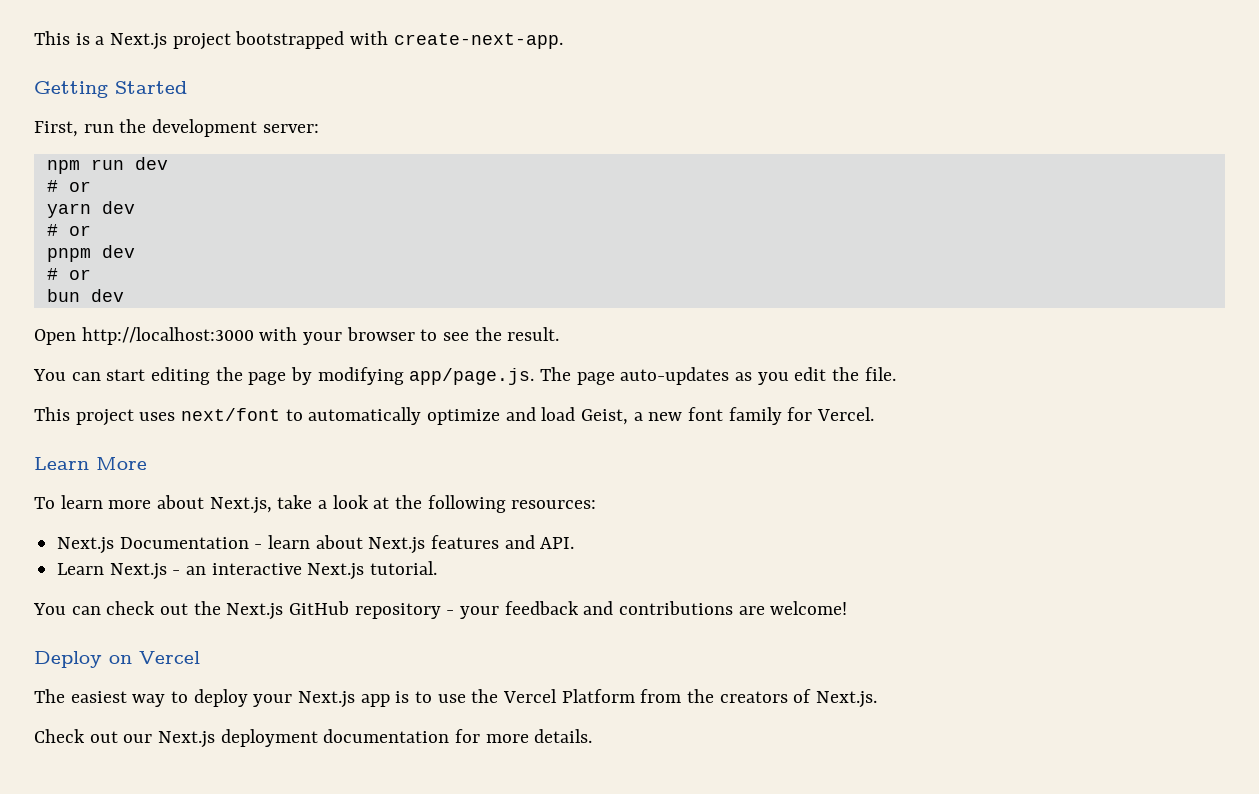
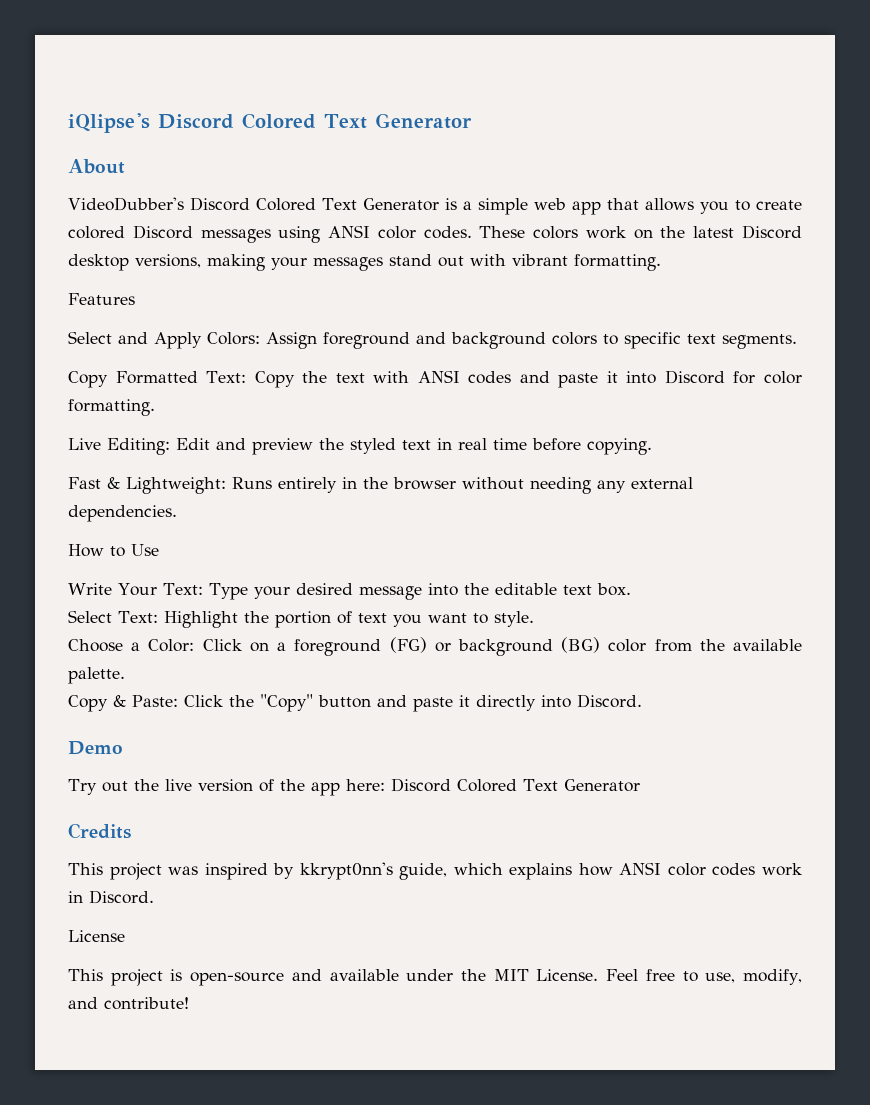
[34,31,563,50] [34,81,187,98] [34,119,319,137] [46,157,168,174] [46,180,91,192] [46,201,135,218] [46,224,91,236] [46,245,135,262] [46,268,91,280] [46,289,124,302] [34,327,560,345] [33,367,896,385] [34,407,875,426] [34,457,147,470] [34,495,597,514] [57,535,575,554] [57,561,438,580] [33,601,848,620] [34,651,200,668] [34,689,878,708] [34,729,593,748] This is a Next.js project bootstrapped with create-next-app. // Getting Started // First, run the development server: // npm run dev // # or // yarn dev // # or // pnpm dev // # or // bun dev // Open http://localhost:3000 with your browser to see the result. // You can start editing the page by modifying app/page.js. The page auto-updates as you edit the file. // This project uses next/font to automatically optimize and load Geist, a new font family for Vercel. // Learn More // To learn more about Next.js, take a look at the following resources: // Next.js Documentation - learn about Next.js features and API. // Learn Next.js - an interactive Next.js tutorial. // You can check out the Next.js GitHub repository - your feedback and contributions are welcome! // Deploy on Vercel // The easiest way to deploy your Next.js app is to use the Vercel Platform from the creators of Next.js. // Check out our Next.js deployment documentation for more details. -> [68,113,472,133] [68,159,125,174] [68,197,802,215] [68,225,802,243] [68,254,661,271] [68,293,135,305] [68,331,797,349] [68,370,802,388] [68,399,155,416] [68,438,652,455] [68,477,693,494] [68,505,177,522] [68,544,159,557] [68,583,631,600] [68,610,534,628] [68,637,802,656] [68,667,125,684] [68,694,642,712] [68,741,123,755] [68,778,640,796] [68,823,131,839] [68,862,803,880] [68,890,154,904] [68,930,125,942] [68,969,803,986] [68,997,189,1010] iQlipse's Discord Colored Text Generator // About // VideoDubber's Discord Colored Text Generator is a simple web app that allows you to create colored Discord messages using ANSI color codes. These colors work on the latest Discord desktop versions, making your messages stand out with vibrant formatting. // Features // Select and Apply Colors: Assign foreground and background colors to specific text segments. // Copy Formatted Text: Copy the text with ANSI codes and paste it into Discord for color formatting. // Live Editing: Edit and preview the styled text in real time before copying. // Fast & Lightweight: Runs entirely in the browser without needing any external dependencies. // How to Use // Write Your Text: Type your desired message into the editable text box. // Select Text: Highlight the portion of text you want to style. // Choose a Color: Click on a foreground (FG) or background (BG) color from the available palette. // Copy & Paste: Click the "Copy" button and paste it directly into Discord. // Demo // Try out the live version of the app here: Discord Colored Text Generator // Credits // This project was inspired by kkrypt0nn's guide, which explains how ANSI color codes work in Discord. // License // This project is open-source and available under the MIT License. Feel free to use, modify, and contribute!

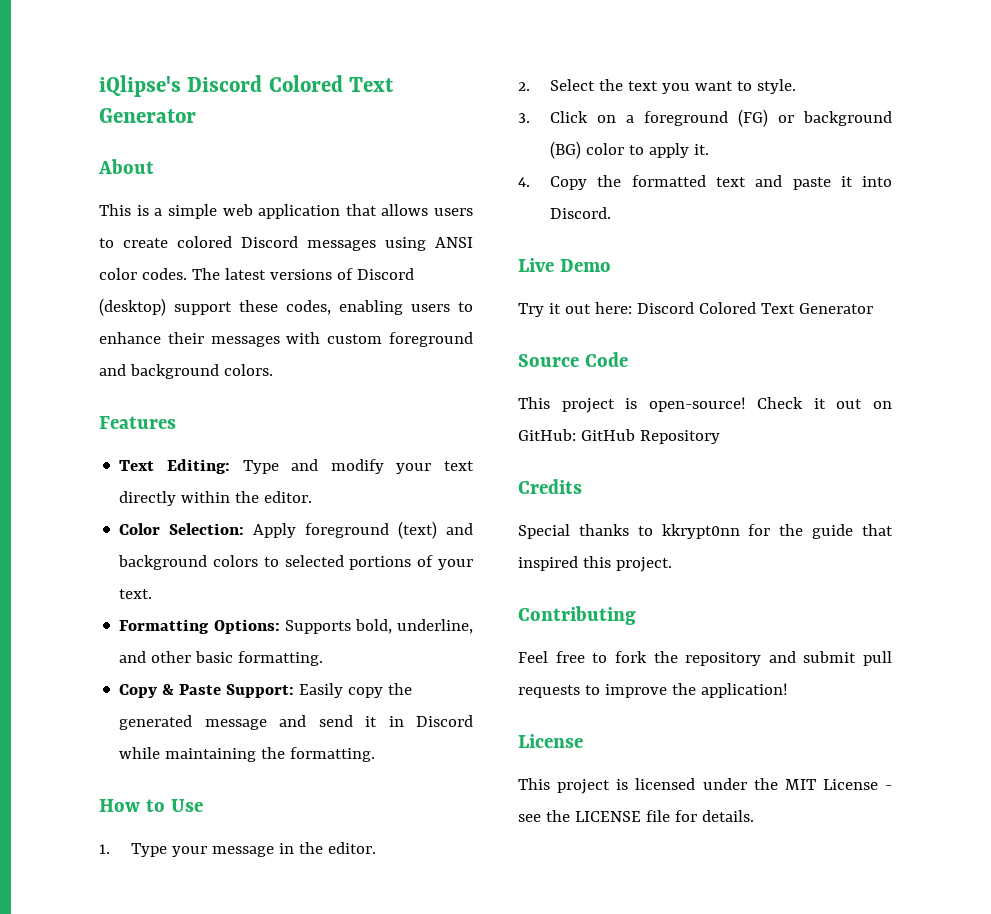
[68,197,439,211] VideoDubber's Discord Colored Text Generator -> [99,204,131,216] This
[571,201,601,215] app -> [258,204,341,219] application
[699,201,729,214] you -> [434,208,473,216] users
[479,225,802,239] [68,254,661,271] [68,293,135,305] [68,331,797,349] [68,370,802,388] [68,399,155,416] [68,438,652,455] [68,477,693,494] [68,505,177,522] [68,544,159,557] [68,583,631,600] [68,610,352,628] These colors work on the latest Discord desktop versions, making your messages stand out with vibrant formatting. // Features // Select and Apply Colors: Assign foreground and background colors to specific text segments. // Copy Formatted Text: Copy the text with ANSI codes and paste it into Discord for color formatting. // Live Editing: Edit and preview the styled text in real time before copying. // Fast & Lightweight: Runs entirely in the browser without needing any external dependencies. // How to Use // Write Your Text: Type your desired message into the editable text box. // Select Text: Highlight the portion of -> [191,268,414,280] [99,298,473,316] [99,332,473,347] [99,364,273,379] [99,416,176,429] [119,459,475,474] [119,491,313,506] [119,521,473,539] [118,555,473,570] [119,589,153,599] [119,619,473,634] [119,651,324,666] [119,683,413,698] [119,715,473,730] [119,747,376,762] [99,799,203,812] [99,842,377,857] [518,79,624,91] The latest versions of Discord (desktop) support these codes, enabling users to enhance their messages with custom foreground and background colors. // Features // Text Editing: Type and modify your text directly within the editor. // Color Selection: Apply foreground (text) and background colors to selected portions of your text. // Formatting Options: Supports bold, underline, and other basic formatting. // Copy & Paste Support: Easily copy the generated message and send it in Discord while maintaining the formatting. // How to Use // 1. Type your message in the editor. // 2. Select the
[68,639,195,652] Choose a Color: -> [518,113,530,123] 3.
[654,639,802,652] [68,667,125,684] [68,694,536,712] from the available palette. // Copy & Paste: Click the "Copy" button and paste it directly -> [629,143,710,158] [518,175,853,190] to apply it. // 4. Copy the formatted text and paste it
(642, 701) none -> [518,258,554,272] Live
[101,779,340,796] out the live version of the app -> [548,303,591,314] it out
[68,823,131,839] [68,862,803,880] [68,890,154,904] [68,930,125,942] [68,969,803,986] [68,997,189,1010] Credits // This project was inspired by kkrypt0nn's guide, which explains how ANSI color codes work in Discord. // License // This project is open-source and available under the MIT License. Feel free to use, modify, and contribute! -> [518,352,628,367] [518,397,892,413] [518,429,720,444] [518,479,582,494] [518,524,894,539] [518,556,672,572] [518,606,636,625] [518,651,892,666] [518,683,788,698] [518,734,583,748] [518,778,892,794] [518,810,754,822] Source Code // This project is open-source! Check it out on GitHub: GitHub Repository // Credits // Special thanks to kkrypt0nn for the guide that inspired this project. // Contributing // Feel free to fork the repository and submit pull requests to improve the application! // License // This project is licensed under the MIT License - see the LICENSE file for details.

